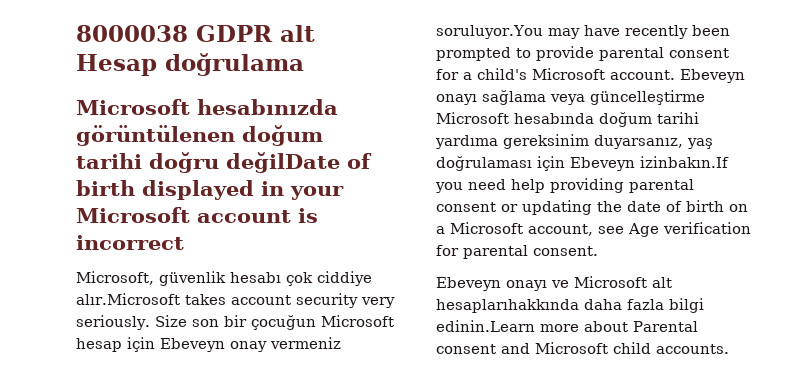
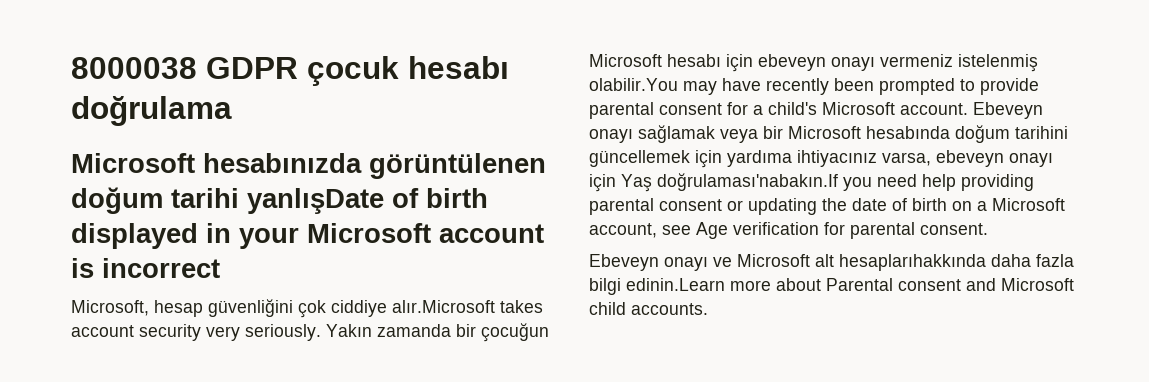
[280,25,315,42] [76,54,157,76] alt Hesap -> [307,56,509,86] çocuk hesabı
[149,152,340,173] doğru değilDate -> [247,188,384,214] yanlışDate
[159,271,281,286] güvenlik hesabı -> [154,299,293,317] hesap güvenliğini
[154,315,219,327] Size son -> [326,324,451,337] Yakın zamanda
[76,337,341,352] [436,25,543,39] hesap için Ebeveyn onay vermeniz soruluyor.You -> [667,54,1038,72] [589,78,678,91] hesabı için ebeveyn onayı vermeniz istelenmiş olabilir.You
[482,90,705,105] [436,112,699,127] [435,134,713,149] [436,156,729,171] sağlama veya güncelleştirme Microsoft hesabında doğum tarihi yardıma gereksinim duyarsanız, yaş doğrulaması için Ebeveyn izinbakın.If -> [638,125,1068,143] [589,150,1053,168] [589,173,838,192] sağlamak veya bir Microsoft hesabında doğum tarihini güncellemek için yardıma ihtiyacınız varsa, ebeveyn onayı için Yaş doğrulaması'nabakın.If

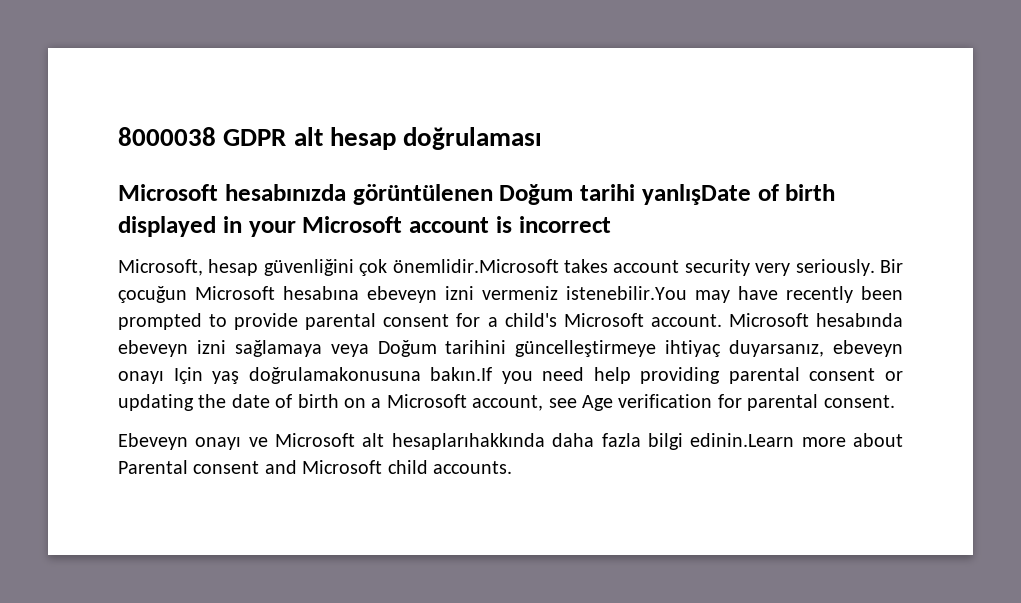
[307,56,509,86] [71,96,232,126] çocuk hesabı doğrulama -> [293,127,543,150] alt hesap doğrulaması
[71,187,163,214] doğum -> [499,184,574,205] Doğum
[331,300,495,317] ciddiye alır.Microsoft -> [392,259,559,273] önemlidir.Microsoft
[326,323,549,342] [589,54,1038,72] [589,78,678,91] Yakın zamanda bir çocuğun Microsoft hesabı için ebeveyn onayı vermeniz istelenmiş olabilir.You -> [879,259,903,273] [118,286,687,303] Bir çocuğun Microsoft hesabına ebeveyn izni vermeniz istenebilir.You
[973,102,1043,119] [589,125,1068,143] [589,150,1053,168] [589,173,838,192] Ebeveyn onayı sağlamak veya bir Microsoft hesabında doğum tarihini güncellemek için yardıma ihtiyacınız varsa, ebeveyn onayı için Yaş doğrulaması'nabakın.If -> [728,313,903,327] [118,340,904,357] [118,367,493,384] Microsoft hesabında ebeveyn izni sağlamaya veya Doğum tarihini güncelleştirmeye ihtiyaç duyarsanız, ebeveyn onayı Için yaş doğrulamakonusuna bakın.If

